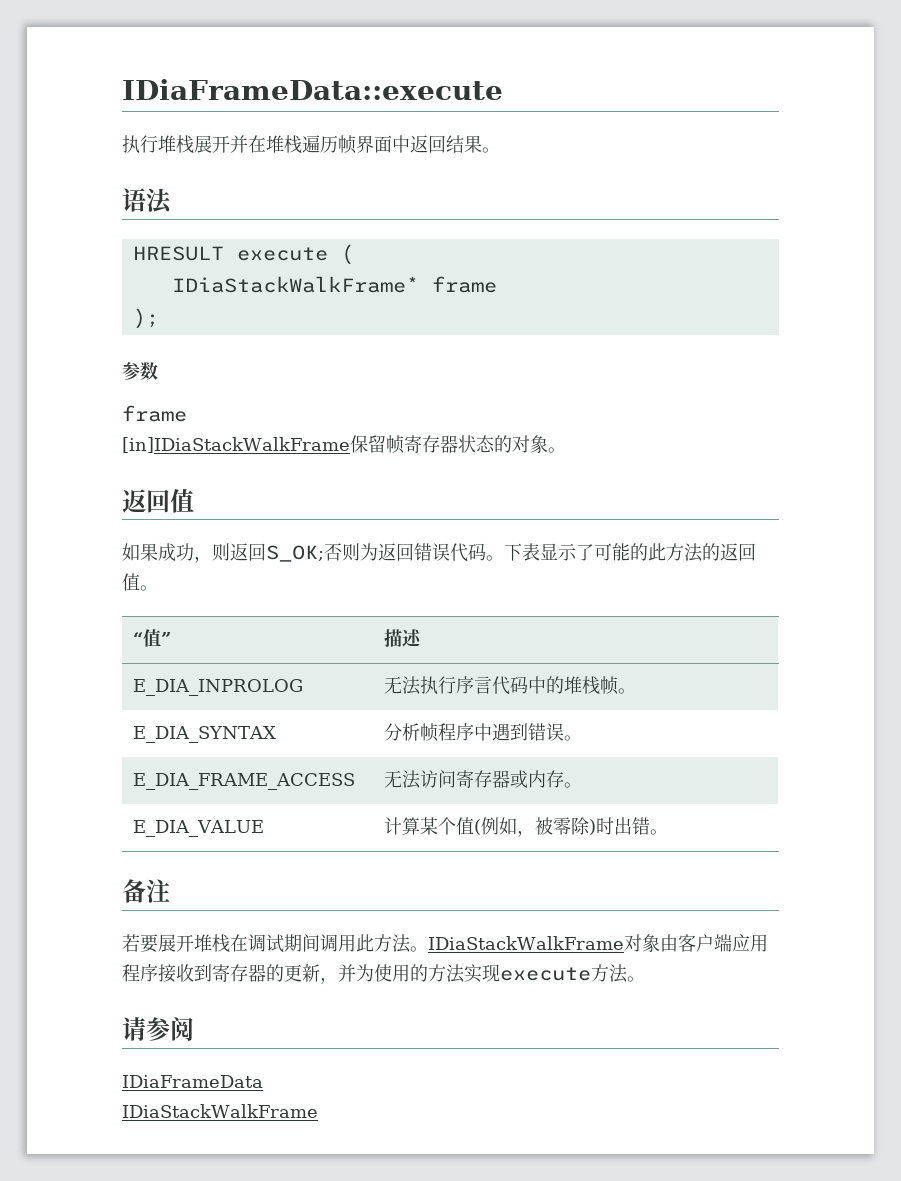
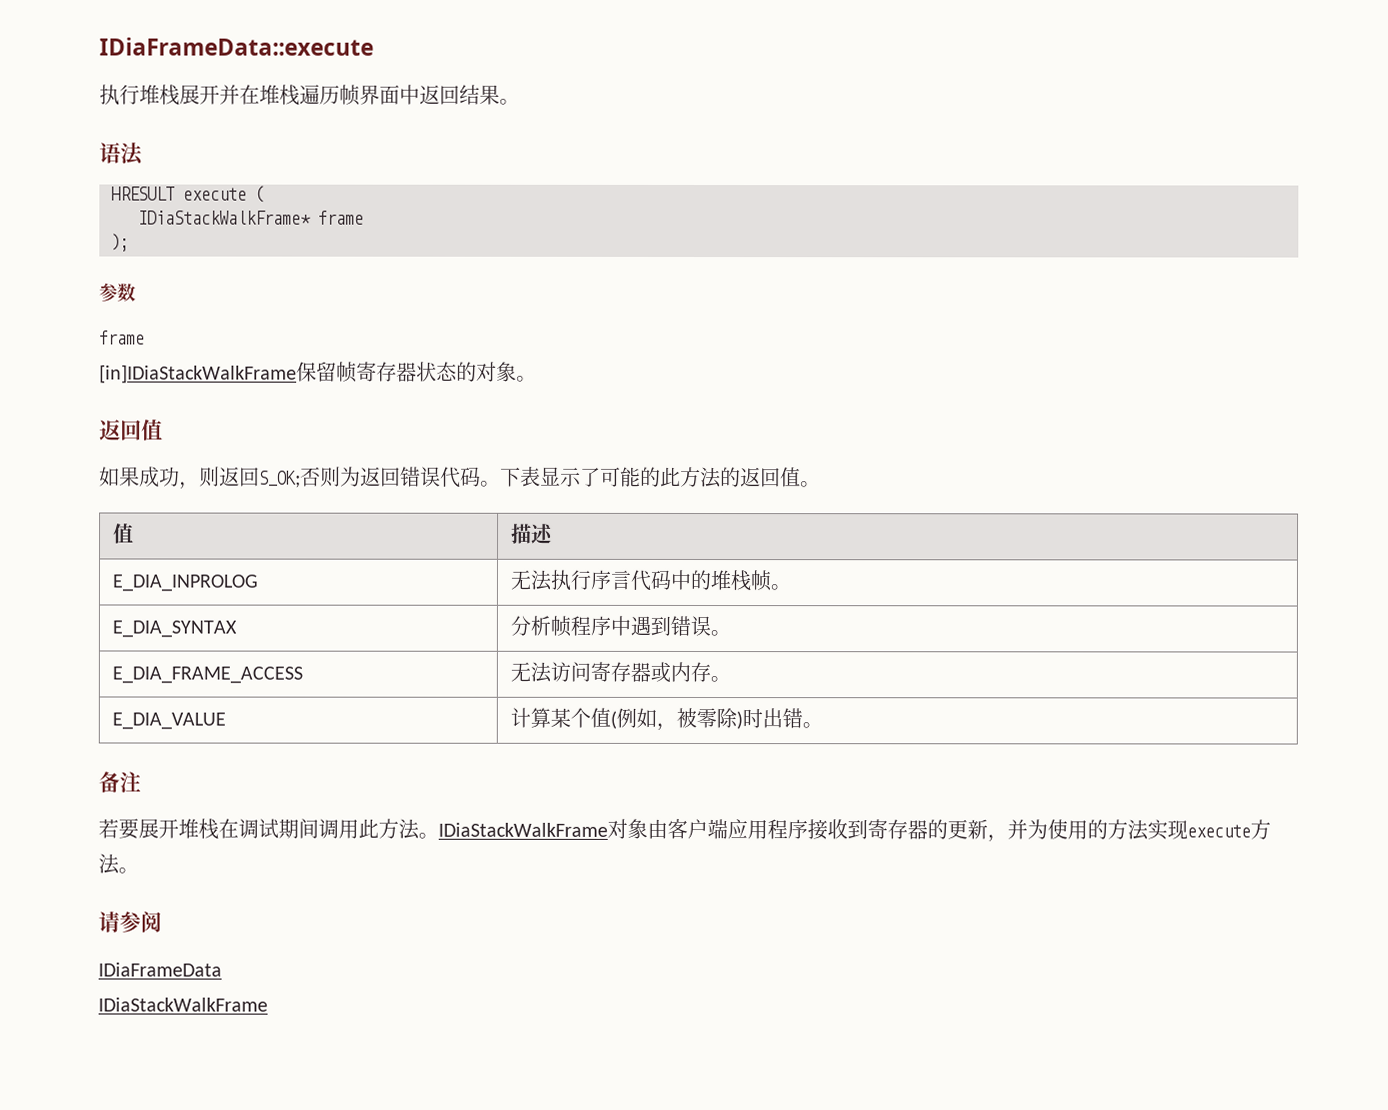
[133,629,172,647] “值” -> [112,523,134,544] 值

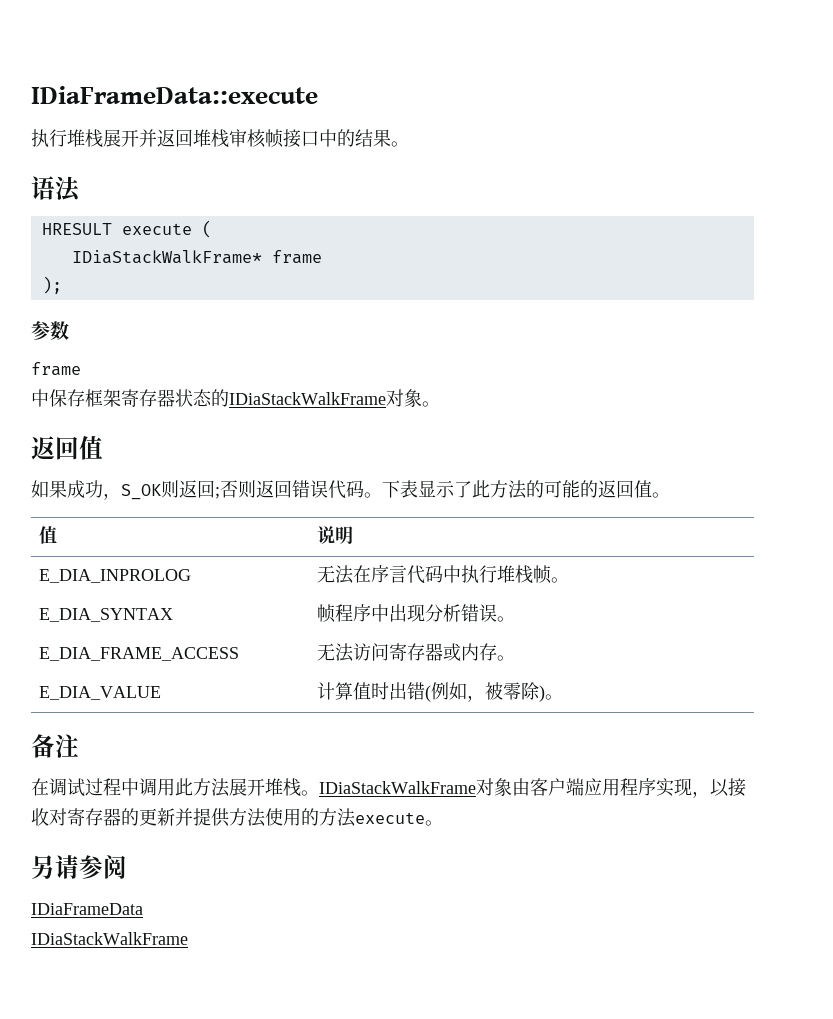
[239,84,460,106] 在堆栈遍历帧界面中返回 -> [157,129,355,148] 返回堆栈审核帧接口中的
[99,361,358,384] [in]IDiaStackWalkFrame保留帧 -> [31,389,121,407] 中保存框架
(477, 371) none -> [229,392,386,405] IDiaStackWalkFrame
[199,466,361,488] 则返回S_OK;否则为 -> [121,480,256,500] S_OK则返回;否则
[600,466,661,487] 可能的 -> (472, 489) none
(741, 477) none -> [544,480,598,498] 可能的
[510,523,554,544] 描述 -> [316,526,353,544] 说明
[549,569,591,591] 执行 -> [352,565,371,583] 在
[689,569,711,591] 的 -> [460,565,497,583] 执行
[509,615,551,636] 分析 -> (173, 615) none
[629,615,671,636] 遇到 -> [388,604,461,622] 出现分析
[549,707,611,728] 某个值 -> [352,682,425,700] 值时出错
[741,708,803,729] 时出错 -> (545, 693) none
[98,818,319,840] 若要展开堆栈在调试期间 -> [31,778,139,797] 在调试过程中
(420, 829) none -> [229,778,301,797] 展开堆栈
[807,819,1271,843] [98,853,139,875] 接收到寄存器的更新，并为使用的方法实现execute方法。 // -> [656,778,746,798] [31,808,443,827] [31,855,55,879] 实现，以接收对寄存器的更新并提供方法使用的方法execute。 // 另

